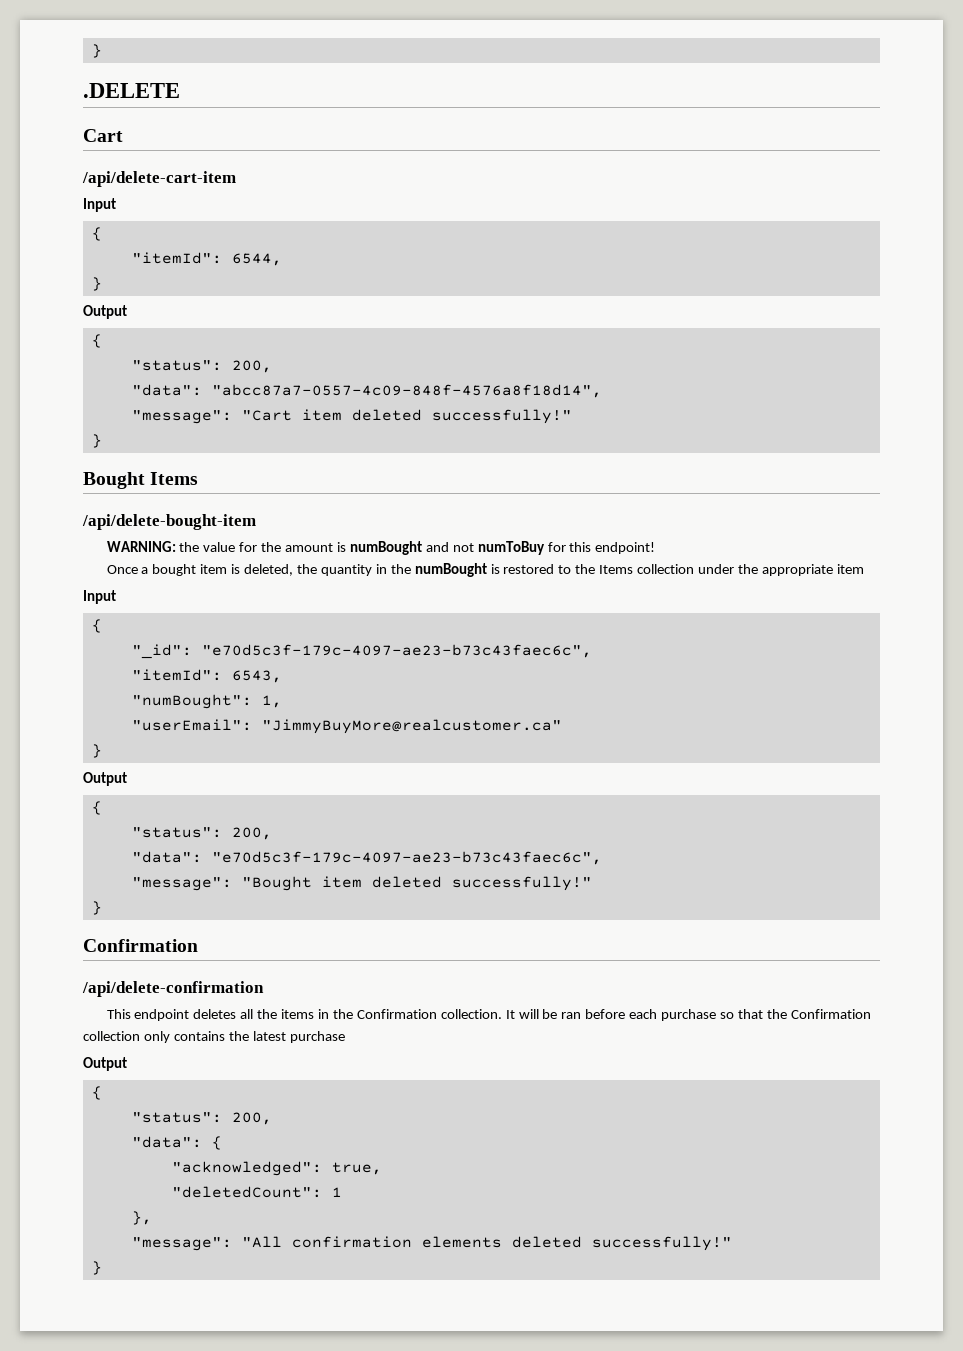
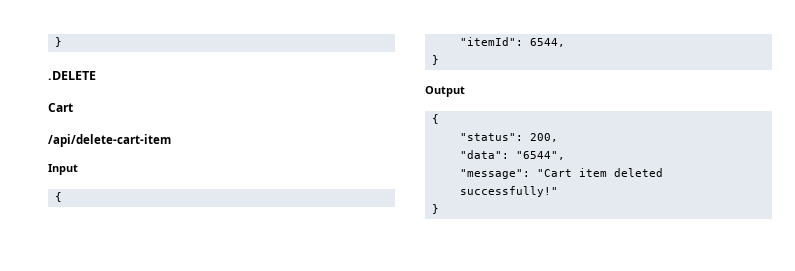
[211,384,602,398] "abcc87a7-0557-4c09-848f-4576a8f18d14", -> [515,151,565,160] "6544",
[83,472,199,489] [82,514,256,530] [106,541,656,555] [106,563,864,577] [83,590,116,604] [91,619,102,633] [131,644,592,659] [131,669,282,683] [131,694,282,709] [131,719,562,734] [91,744,102,758] [83,772,127,786] [91,801,102,815] [131,827,272,840] [131,851,602,865] [131,876,592,891] [91,901,102,915] [83,939,198,952] [82,981,264,997] [106,1009,871,1021] [83,1031,345,1043] [83,1057,127,1071] [91,1086,102,1100] [131,1112,272,1125] [131,1136,222,1150] [171,1161,382,1176] [171,1186,342,1198] [131,1211,152,1225] [131,1236,732,1251] [91,1261,102,1275] // Bought Items // /api/delete-bought-item // WARNING: the value for the amount is numBought and not numToBuy for this endpoint! // Once a bought item is deleted, the quantity in the numBought is restored to the Items collection under the appropriate item // Input // { // "_id": "e70d5c3f-179c-4097-ae23-b73c43faec6c", // "itemId": 6543, // "numBought": 1, // "userEmail": "JimmyBuyMore@realcustomer.ca" // } // Output // { // "status": 200, // "data": "e70d5c3f-179c-4097-ae23-b73c43faec6c", // "message": "Bought item deleted successfully!" // } // Confirmation // /api/delete-confirmation // This endpoint deletes all the items in the Confirmation collection. It will be ran before each purchase so that the Confirmation collection only contains the latest purchase // Output // { // "status": 200, // "data": { // "acknowledged": true, // "deletedCount": 1 // }, // "message": "All confirmation elements deleted successfully!" // } -> (439, 209) none

